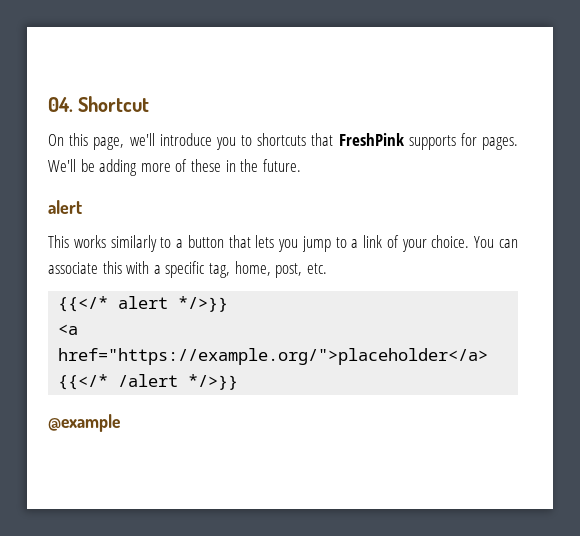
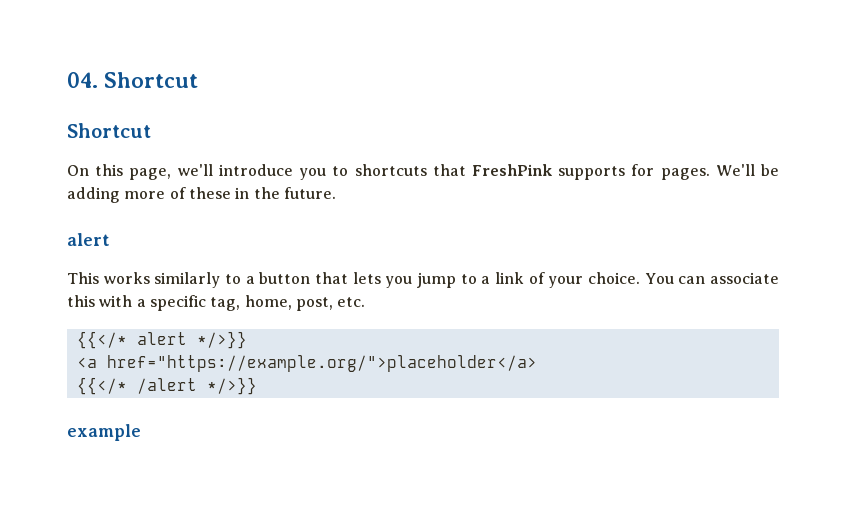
(150, 104) none -> [67,123,151,138] // Shortcut
[48,414,120,432] @example -> [67,424,141,441] example

